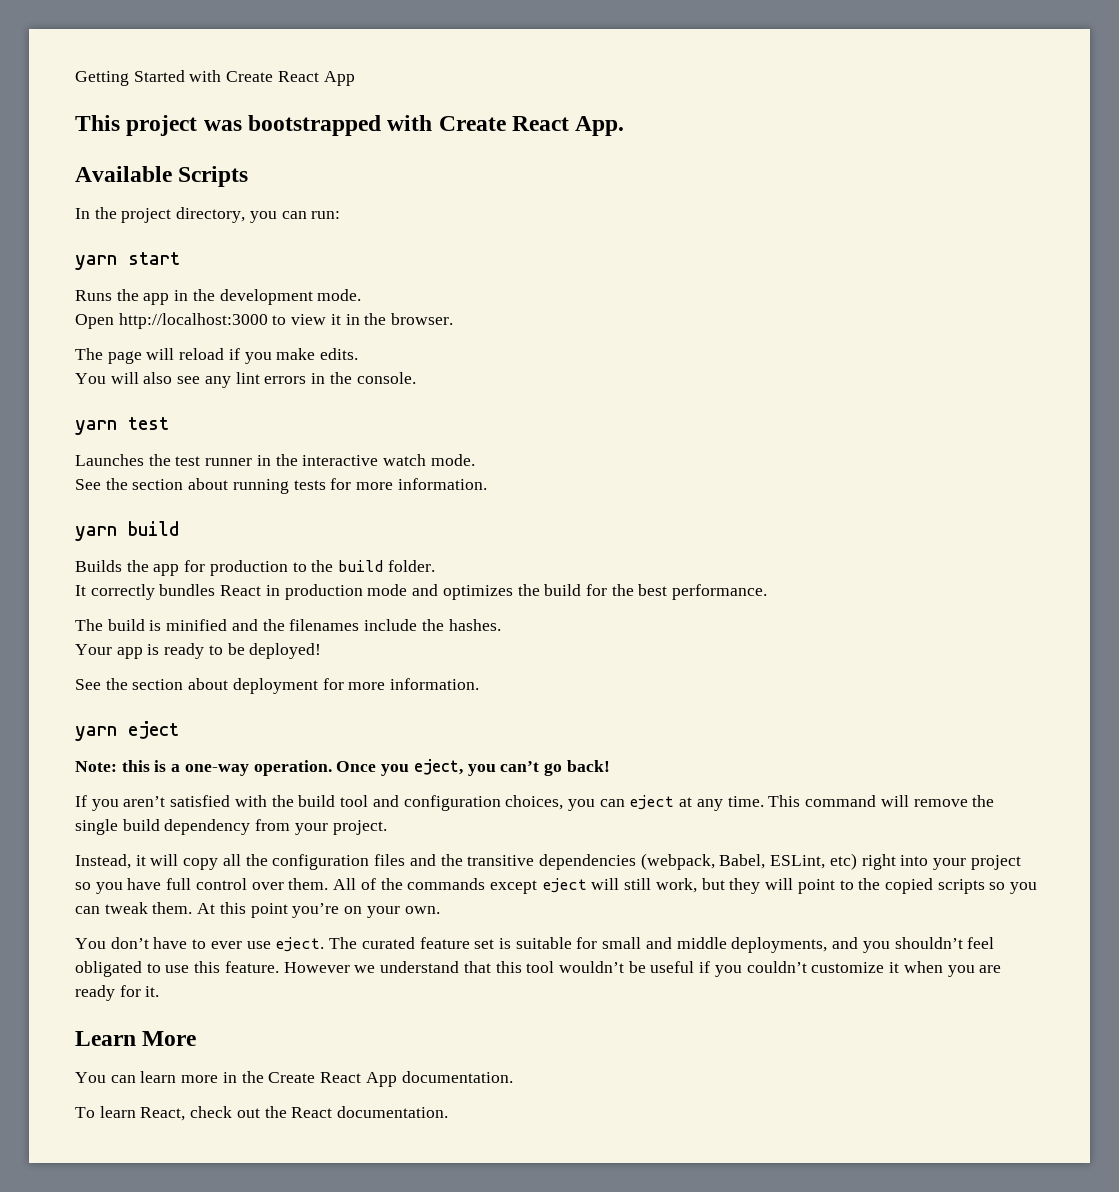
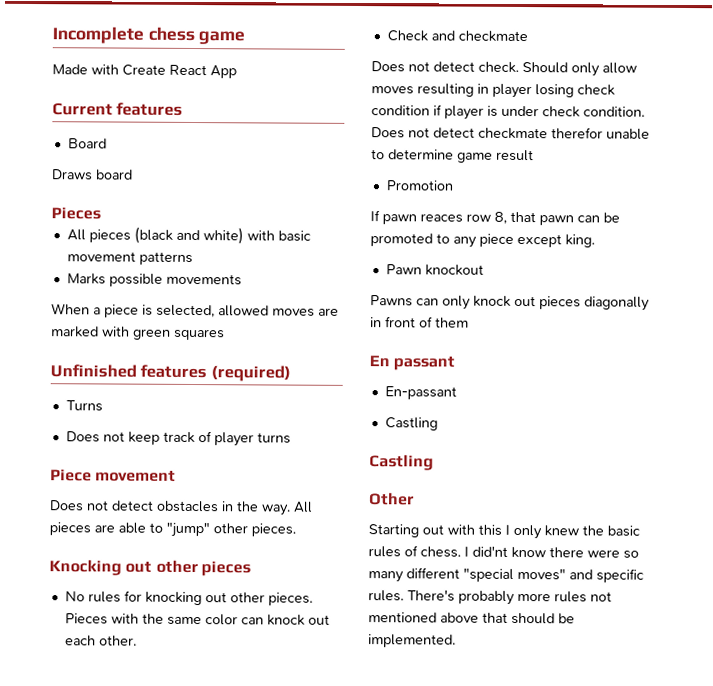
[75,70,185,86] Getting Started -> [52,26,246,45] [52,64,88,75] Incomplete chess game // Made
[75,115,625,136] [75,166,249,187] [75,207,341,223] [75,252,180,270] [75,289,362,305] [75,313,454,329] [75,348,359,364] [75,372,416,388] [75,417,169,435] [75,454,475,466] [75,478,487,494] [75,521,179,541] [75,560,435,576] [75,584,768,600] [75,619,501,631] [75,643,322,659] [75,678,480,694] [75,721,179,741] [75,759,610,776] [75,795,995,811] [75,819,387,835] [75,853,1021,870] [75,878,1038,894] [75,902,440,918] [75,937,995,953] [75,961,1002,977] [75,985,160,1001] [75,1031,197,1046] [75,1071,513,1087] [75,1106,449,1121] This project was bootstrapped with Create React App. // Available Scripts // In the project directory, you can run: // yarn start // Runs the app in the development mode. // Open http://localhost:3000 to view it in the browser. // The page will reload if you make edits. // You will also see any lint errors in the console. // yarn test // Launches the test runner in the interactive watch mode. // See the section about running tests for more information. // yarn build // Builds the app for production to the build folder. // It correctly bundles React in production mode and optimizes the build for the best performance. // The build is minified and the filenames include the hashes. // Your app is ready to be deployed! // See the section about deployment for more information. // yarn eject // Note: this is a one-way operation. Once you eject, you can’t go back! // If you aren’t satisfied with the build tool and configuration choices, you can eject at any time. This command will remove the single build dependency from your project. // Instead, it will copy all the configuration files and the transitive dependencies (webpack, Babel, ESLint, etc) right into your project so you have full control over them. All of the commands except eject will still work, but they will point to the copied scripts so you can tweak them. At this point you’re on your own. // You don’t have to ever use eject. The curated feature set is suitable for small and middle deployments, and you shouldn’t feel obligated to use this feature. However we understand that this tool wouldn’t be useful if you couldn’t customize it when you are ready for it. // Learn More // You can learn more in the Create React App documentation. // To learn React, check out the React documentation. -> [52,102,184,116] [67,138,107,149] [51,169,133,181] [51,207,101,220] [66,226,311,245] [66,251,193,265] [66,273,242,287] [51,303,339,318] [51,326,225,341] [50,364,291,382] [65,400,103,412] [65,431,291,447] [50,469,177,482] [49,500,313,516] [49,521,296,538] [49,559,251,577] [64,590,313,606] [64,613,330,626] [64,635,137,646] [386,30,528,43] [371,61,637,77] [371,83,615,99] [371,104,645,120] [371,127,650,140] [371,149,534,163] [385,180,453,191] [370,210,620,226] [370,233,595,248] [385,264,484,276] [370,295,650,311] [370,316,469,328] [369,355,456,371] [384,386,457,400] [384,417,438,431] [369,454,434,471] [369,492,415,506] [368,524,640,540] [368,545,639,559] [368,567,644,583] [368,589,612,605] [368,612,575,625] [368,634,456,648] Current features // Board // Draws board // Pieces // All pieces (black and white) with basic movement patterns // Marks possible movements // When a piece is selected, allowed moves are marked with green squares // Unfinished features (required) // Turns // Does not keep track of player turns // Piece movement // Does not detect obstacles in the way. All pieces are able to "jump" other pieces. // Knocking out other pieces // No rules for knocking out other pieces. Pieces with the same color can knock out each other. // Check and checkmate // Does not detect check. Should only allow moves resulting in player losing check condition if player is under check condition. Does not detect checkmate therefor unable to determine game result // Promotion // If pawn reaces row 8, that pawn can be promoted to any piece except king. // Pawn knockout // Pawns can only knock out pieces diagonally in front of them // En passant // En-passant // Castling // Castling // Other // Starting out with this I only knew the basic rules of chess. I did'nt know there were so many different "special moves" and specific rules. There's probably more rules not mentioned above that should be implemented.

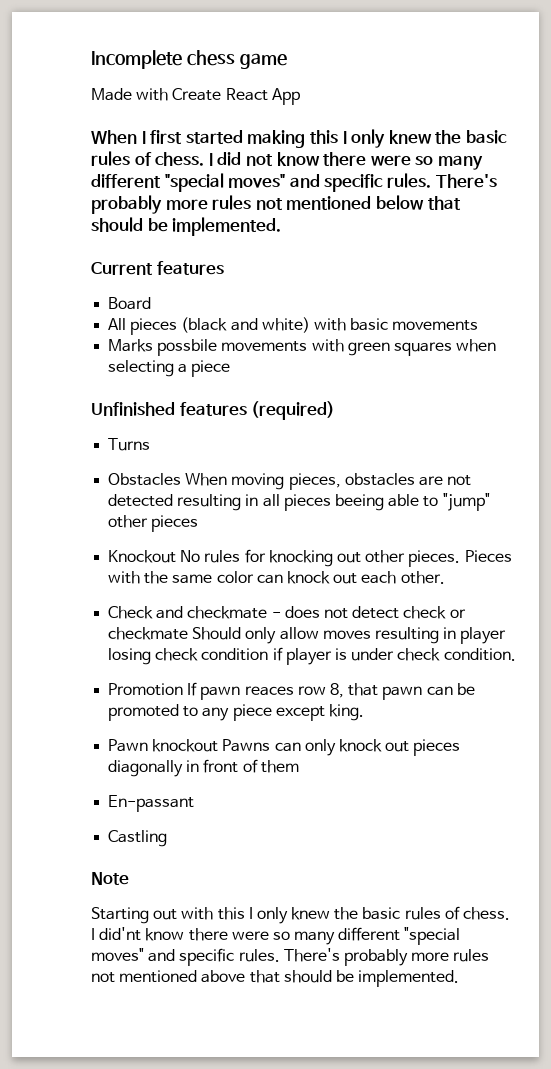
(237, 72) none -> [91,129,507,148] [91,151,483,170] [91,173,497,192] [91,195,461,214] [91,217,282,236] // When I first started making this I only knew the basic rules of chess. I did not know there were so many different "special moves" and specific rules. There's probably more rules not mentioned below that should be implemented.
[51,169,133,181] [51,207,101,220] // Draws board // Pieces -> (152, 303) none
[66,251,193,265] movement patterns -> [392,320,479,331] movements
[108,273,242,287] [51,303,339,318] [51,326,99,338] possible movements // When a piece is selected, allowed moves are marked -> [157,339,308,356] possbile movements
(225, 334) none -> [456,339,497,352] [108,360,231,377] when selecting a piece
[65,431,291,447] [50,469,177,482] [49,500,313,516] [49,521,296,538] [49,559,153,576] Does not keep track of player turns // Piece movement // Does not detect obstacles in the way. All pieces are able to "jump" other pieces. // Knocking out -> [108,473,472,490] [108,493,490,511] Obstacles When moving pieces, obstacles are not detected resulting in all pieces beeing able to "jump"
(251, 569) none -> [108,550,177,563] Knockout
[371,61,519,73] // Does not detect check. -> [271,606,466,619] [108,627,189,640] - does not detect check or checkmate
[371,127,650,140] [371,149,534,163] Does not detect checkmate therefor unable to determine game result -> (516, 654) none
(453, 185) // -> (184, 689) none
(484, 270) // -> (219, 745) none
[369,355,456,371] // En passant -> (299, 766) none
[369,454,434,471] [369,492,415,506] Castling // Other -> [91,872,129,885] Note

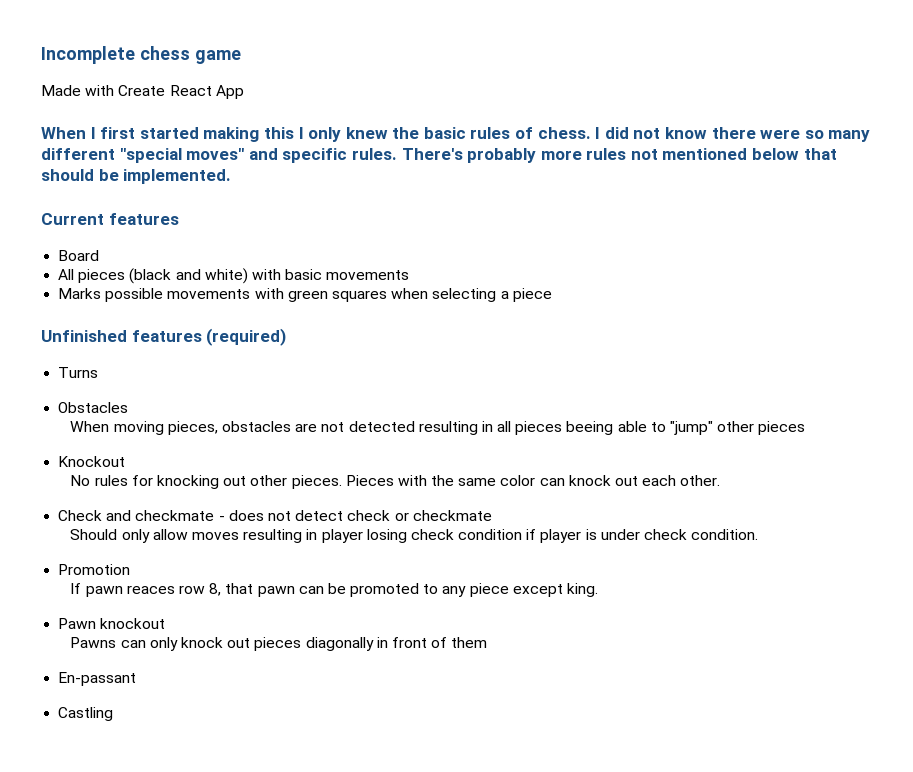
[157,339,218,356] possbile -> [105,288,164,302] possible
(182, 479) none -> (129, 407) //
(177, 556) none -> (126, 461) //
(189, 633) none -> (492, 515) //
(184, 689) none -> (131, 569) //
(219, 745) none -> (166, 623) //
[91,872,129,885] [91,906,511,924] [91,927,461,945] [91,948,490,966] [91,970,460,987] // Note // Starting out with this I only knew the basic rules of chess. I did'nt know there were so many different "special moves" and specific rules. There's probably more rules not mentioned above that should be implemented. -> (114, 714) none

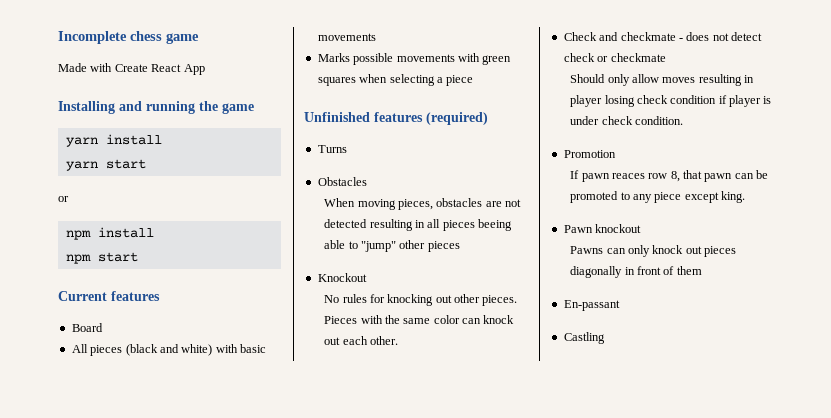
[41,127,871,142] [41,148,837,163] [41,169,232,184] When I first started making this I only knew the basic rules of chess. I did not know there were so many different "special moves" and specific rules. There's probably more rules not mentioned below that should be implemented. -> [58,101,254,114] [65,134,162,147] [65,159,146,171] [58,196,69,202] [65,227,154,240] [65,252,138,264] Installing and running the game // yarn install // yarn start // or // npm install // npm start

